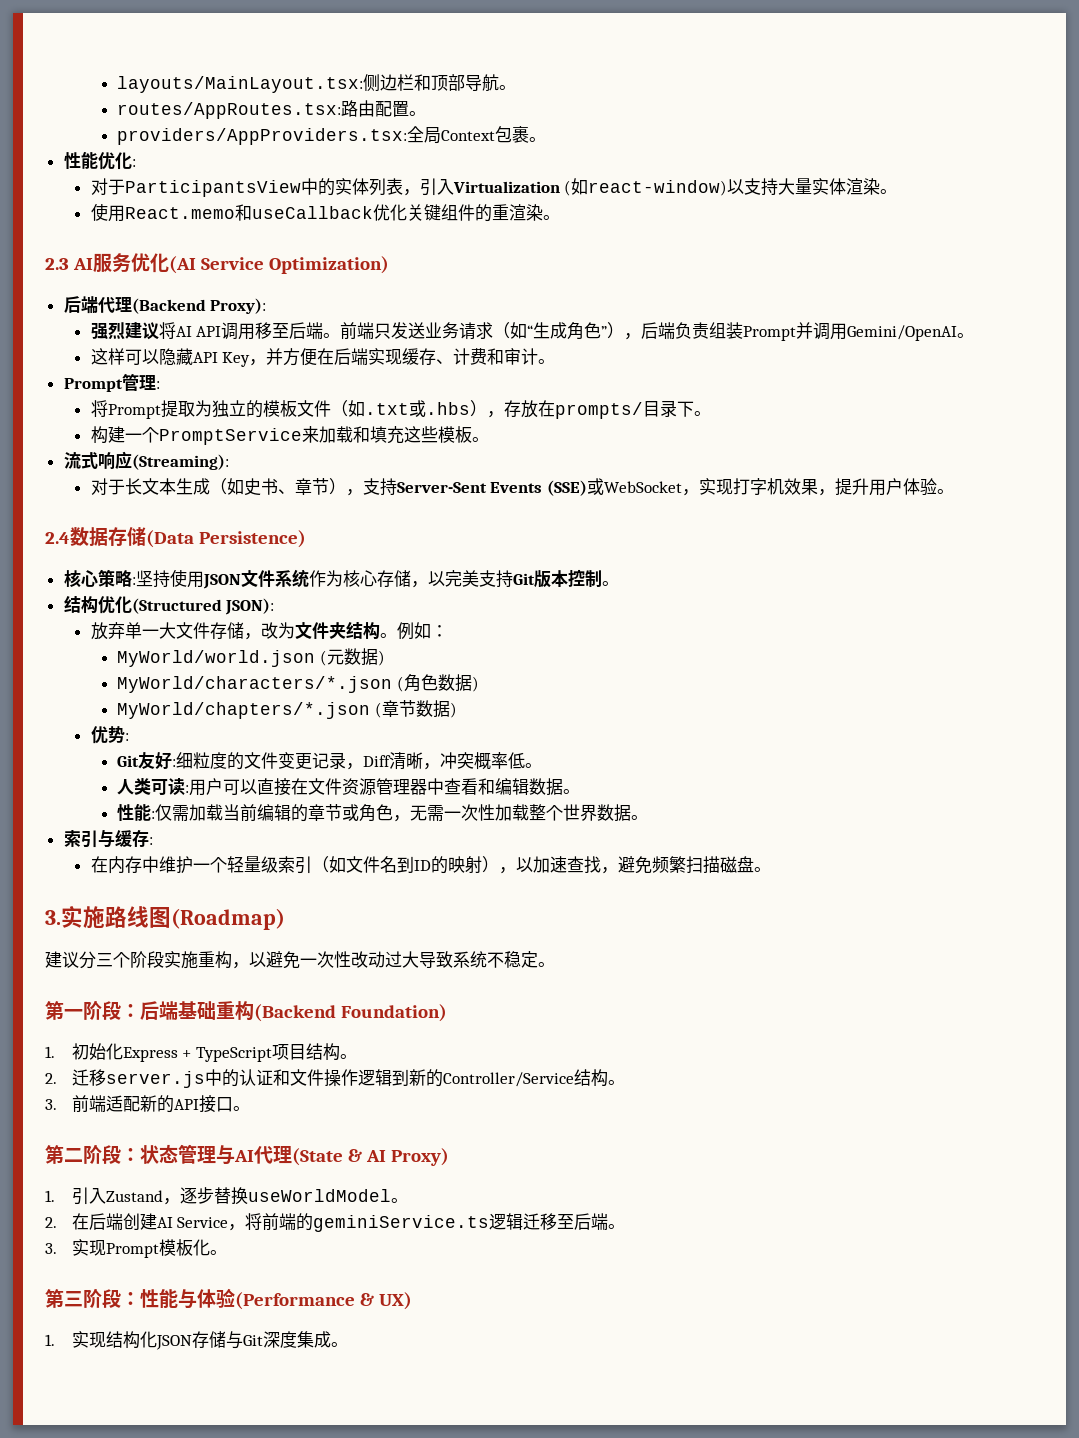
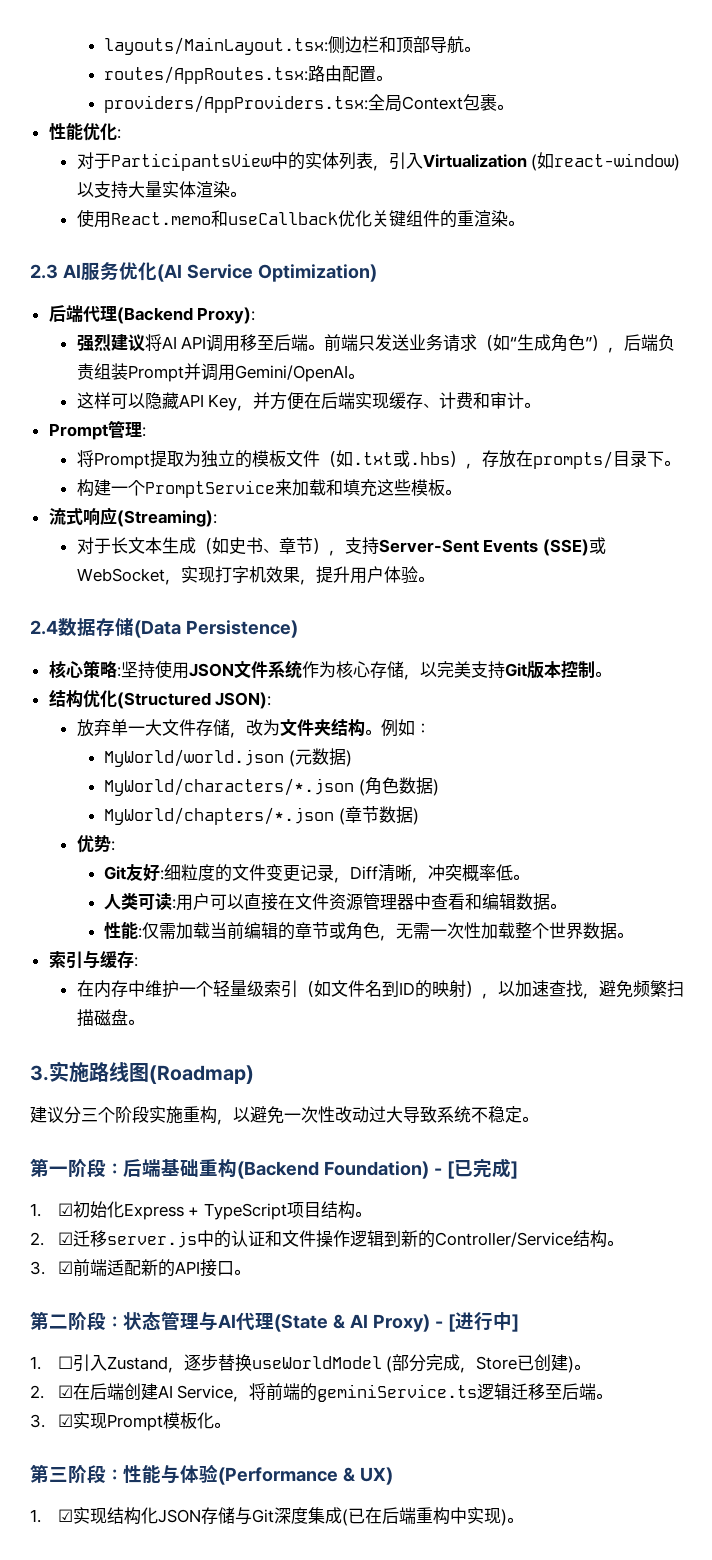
[45,1046,55,1058] // 1. -> [433,1158,518,1179] [30,1203,73,1217] - [已完成] // 1. ☑
(57, 1078) none -> [57,1232,73,1245] ☑
(57, 1104) none -> [57,1261,73,1274] ☑
[45,1190,55,1202] // 1. -> [434,1312,519,1332] [30,1356,73,1370] - [进行中] // 1. ☐
[390,1198,408,1203] [45,1217,57,1228] 。 // 2. -> [386,1354,591,1373] [30,1385,73,1399] (部分完成，Store已创建)。 // 2. ☑
(57, 1248) none -> [57,1414,73,1427] ☑
(55, 1340) none -> [57,1509,73,1522] ☑
(331, 1339) none -> [341,1507,507,1526] (已在后端重构中实现)

